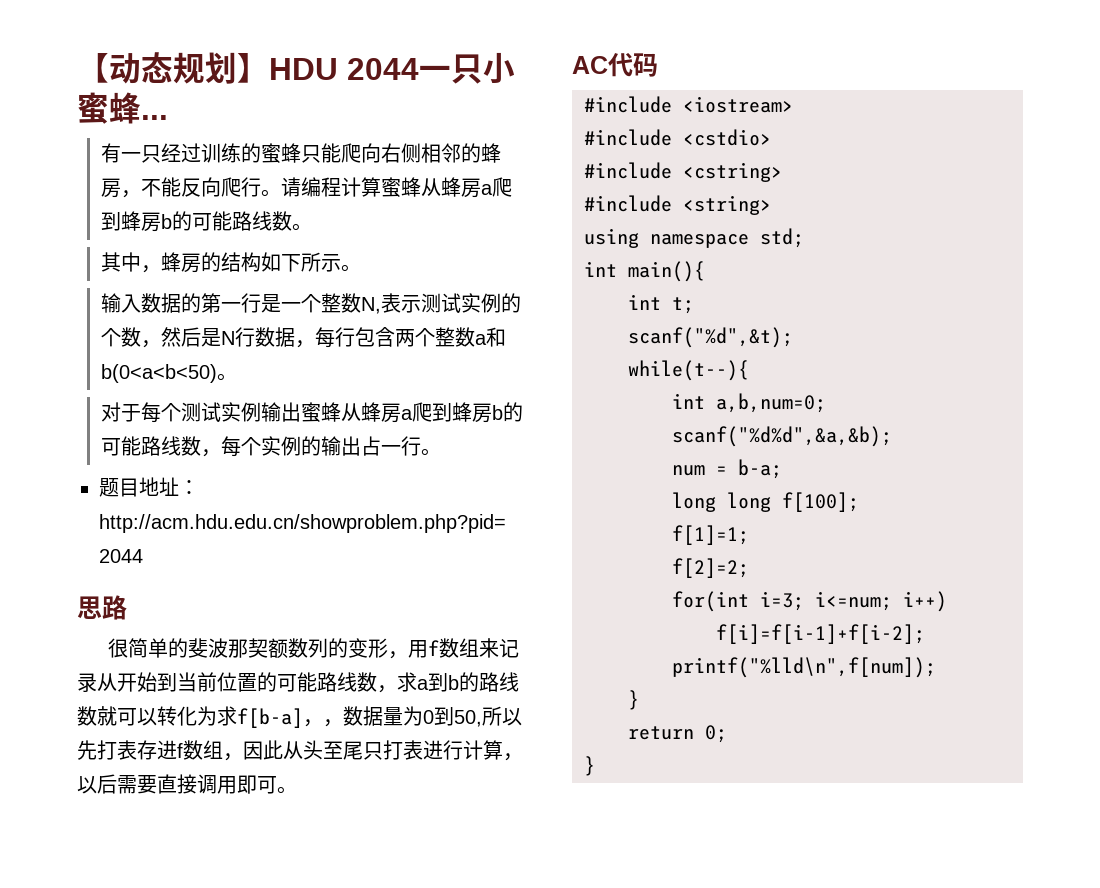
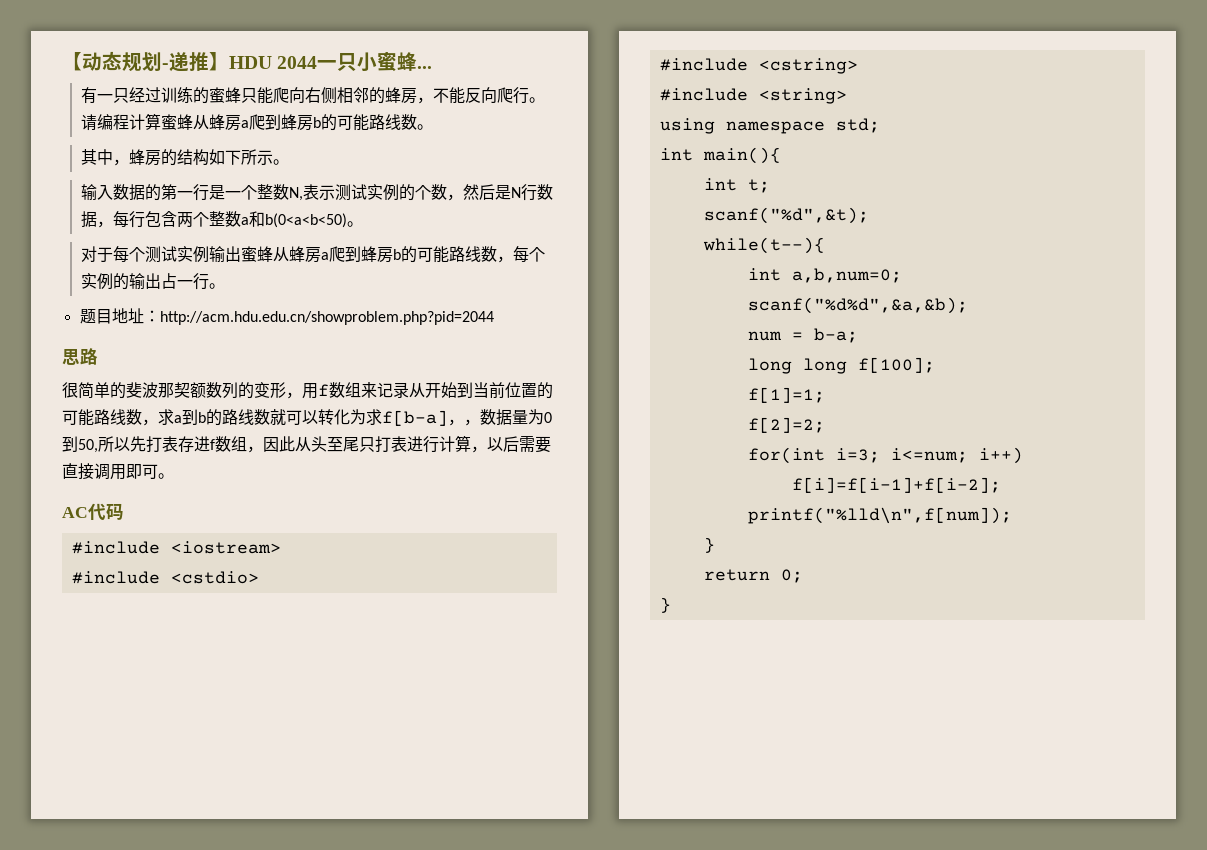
(237, 68) none -> [162,52,209,72] -递推

